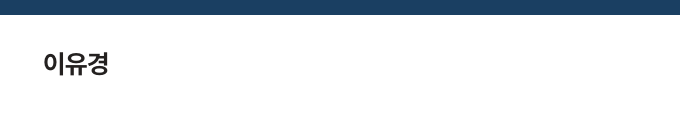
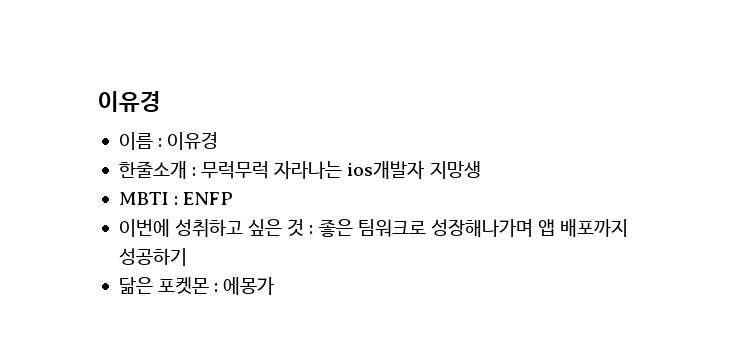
[43,52,109,76] 이유경 -> [98,91,161,112] [118,132,219,150] [118,161,481,179] [118,192,234,205] [118,219,629,237] [118,248,187,266] [118,277,275,295] 이유경 // 이름 : 이유경 // 한줄소개 : 무럭무럭 자라나는 ios개발자 지망생 // MBTI : ENFP // 이번에 성취하고 싶은 것 : 좋은 팀워크로 성장해나가며 앱 배포까지 성공하기 // 닮은 포켓몬 : 에몽가

